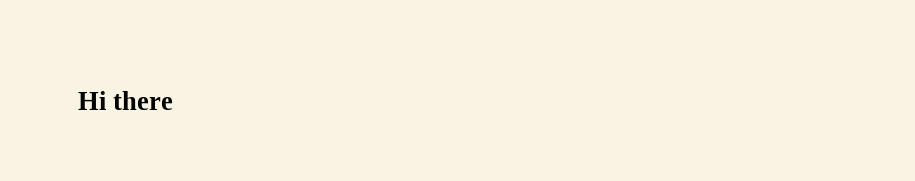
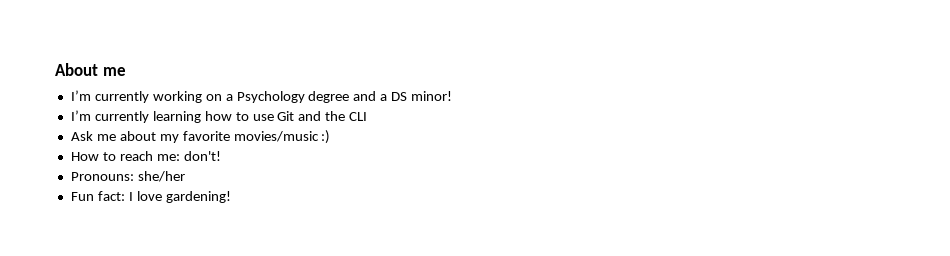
[78,91,174,110] Hi there -> [55,63,126,76] [70,90,453,103] [70,110,368,123] [70,130,331,144] [70,151,221,161] [70,171,185,182] [70,191,231,203] About me // I’m currently working on a Psychology degree and a DS minor! // I’m currently learning how to use Git and the CLI // Ask me about my favorite movies/music :) // How to reach me: don't! // Pronouns: she/her // Fun fact: I love gardening!

